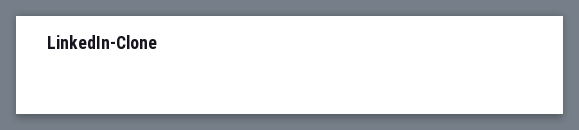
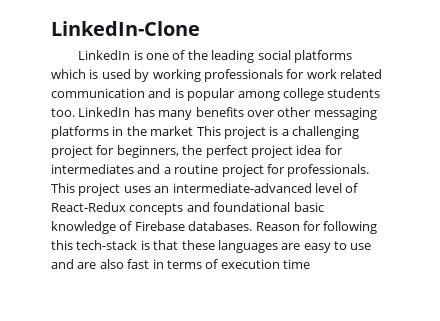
(157, 42) none -> [78,50,352,63] [51,69,382,82] [51,88,381,101] [51,107,377,120] [51,126,359,139] [51,145,343,158] [51,164,370,177] [51,183,359,196] [51,202,324,215] [51,221,378,234] [51,240,372,253] [51,259,310,269] // LinkedIn is one of the leading social platforms which is used by working professionals for work related communication and is popular among college students too. LinkedIn has many benefits over other messaging platforms in the market This project is a challenging project for beginners, the perfect project idea for intermediates and a routine project for professionals. This project uses an intermediate-advanced level of React-Redux concepts and foundational basic knowledge of Firebase databases. Reason for following this tech-stack is that these languages are easy to use and are also fast in terms of execution time

